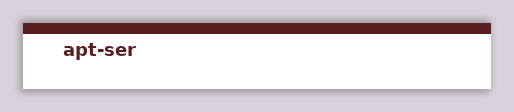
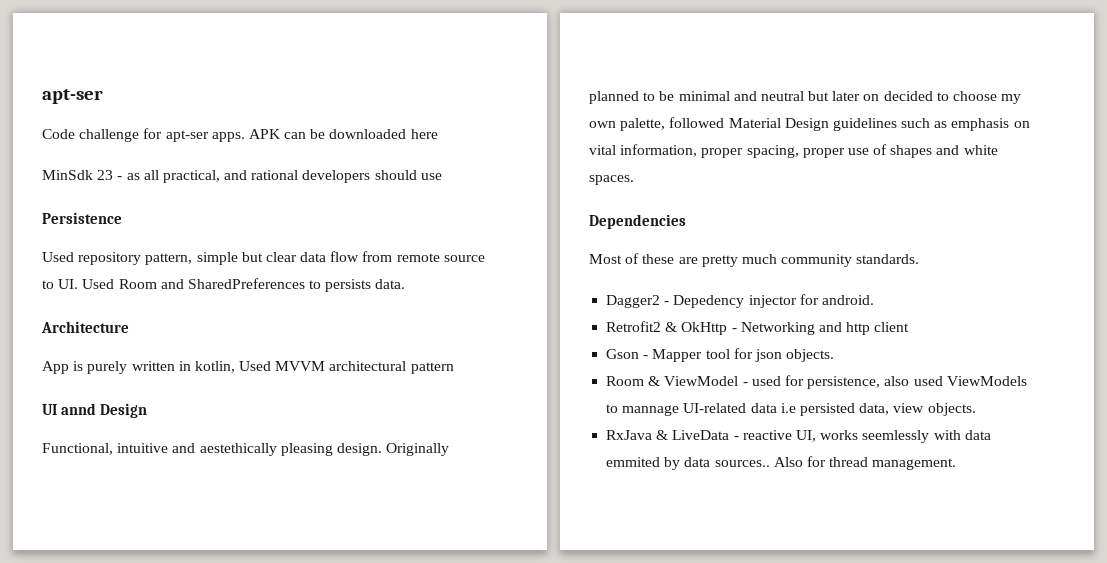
[63,43,136,60] apt-ser -> [42,89,103,104] [42,128,438,142] [42,170,442,183] [42,212,122,224] [42,251,485,265] [42,278,406,292] [41,321,129,333] [42,361,454,374] [42,403,148,418] [42,443,450,456] [589,91,1022,104] [589,117,1030,131] [589,144,998,158] [589,175,634,185] [589,214,686,229] [589,253,920,267] [606,294,874,308] [606,321,910,335] [606,348,835,362] [606,375,1027,389] [606,403,976,416] [606,430,991,443] [606,456,957,470] apt-ser // Code challenge for apt-ser apps. APK can be downloaded here // MinSdk 23 - as all practical, and rational developers should use // Persistence // Used repository pattern, simple but clear data flow from remote source to UI. Used Room and SharedPreferences to persists data. // Architecture // App is purely written in kotlin, Used MVVM architectural pattern // UI annd Design // Functional, intuitive and aestethically pleasing design. Originally planned to be minimal and neutral but later on decided to choose my own palette, followed Material Design guidelines such as emphasis on vital information, proper spacing, proper use of shapes and white spaces. // Dependencies // Most of these are pretty much community standards. // Dagger2 - Depedency injector for android. // Retrofit2 & OkHttp - Networking and http client // Gson - Mapper tool for json objects. // Room & ViewModel - used for persistence, also used ViewModels to mannage UI-related data i.e persisted data, view objects. // RxJava & LiveData - reactive UI, works seemlessly with data emmited by data sources.. Also for thread management.

